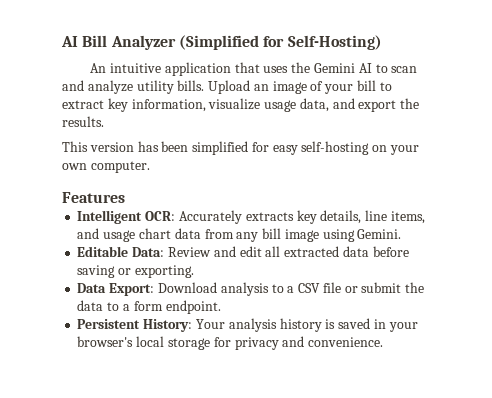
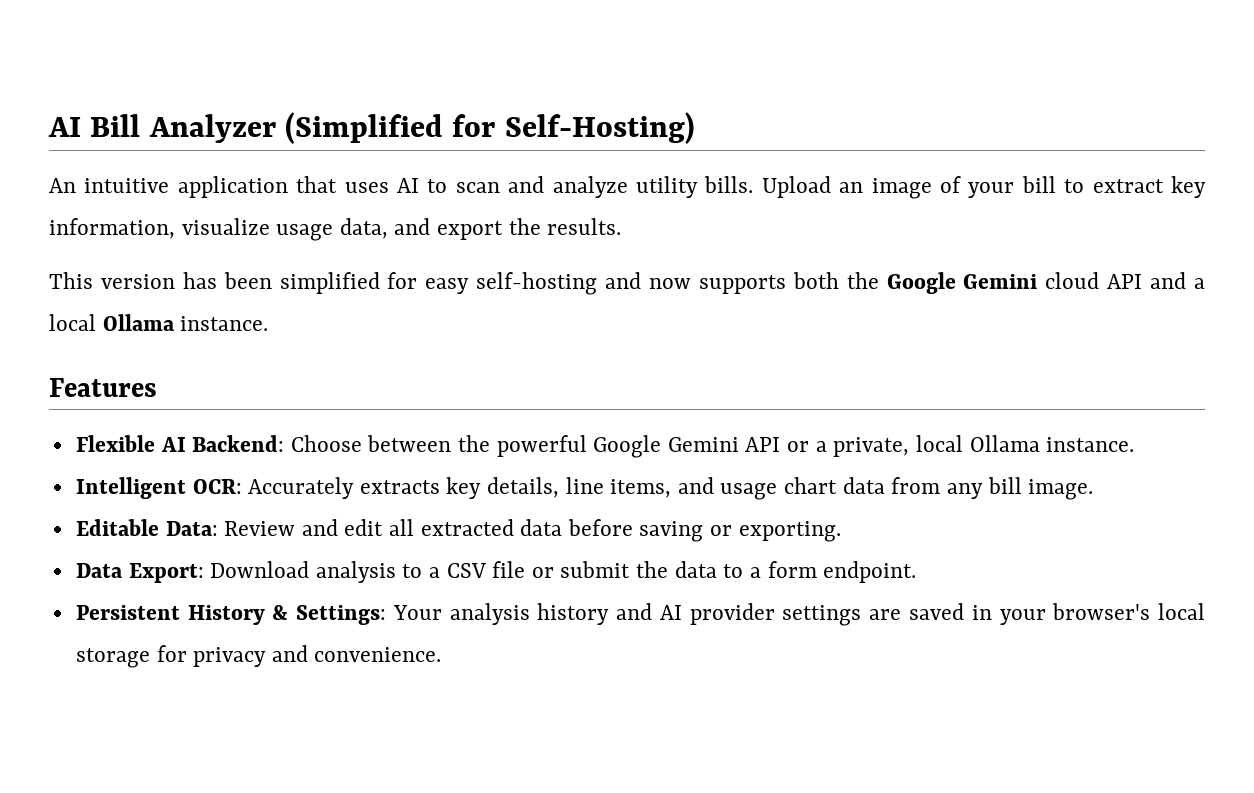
[291,62,356,73] the Gemini -> (389, 187) none
[372,145,420,155] [62,161,150,173] [62,192,125,203] on your own computer. // Features -> [605,272,1206,294] [49,314,269,331] [49,378,157,397] [75,435,1135,458] and now supports both the Google Gemini cloud API and a local Ollama instance. // Features // Flexible AI Backend: Choose between the powerful Google Gemini API or a private, local Ollama instance.
[284,229,402,242] image using Gemini. -> [1028,479,1094,500] image.
[143,318,336,332] History: Your analysis history is -> [187,603,902,626] History & Settings: Your analysis history and AI provider settings are

